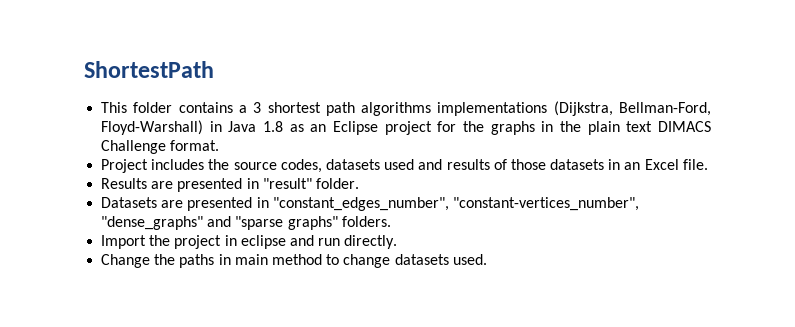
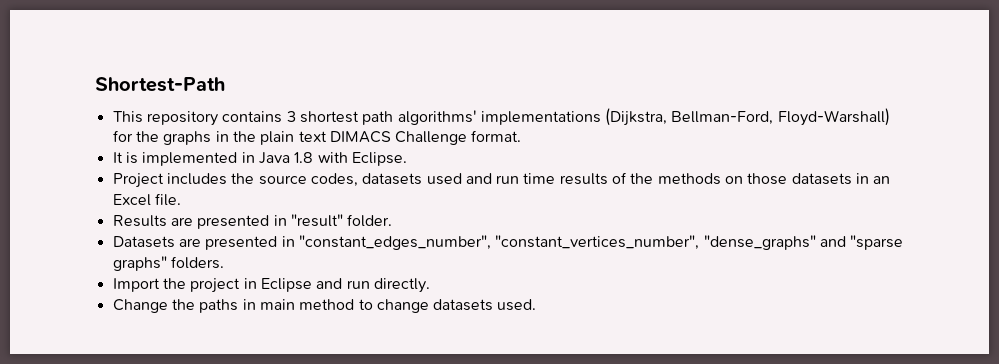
[84,61,214,78] ShortestPath -> [95,77,225,92] Shortest-Path
[133,102,247,113] folder contains a -> [146,111,283,126] repository contains
[361,102,432,116] algorithms -> [397,110,477,125] algorithms'
[209,121,432,135] in Java 1.8 as an Eclipse project -> (890, 117) none
(220, 145) none -> [112,152,407,166] // It is implemented in Java 1.8 with Eclipse.
[446,159,507,170] results of -> [496,172,744,185] run time results of the methods on
[452,197,639,211] "constant-vertices_number", -> [495,235,700,250] "constant_vertices_number",
[240,235,286,249] eclipse -> [260,278,312,292] Eclipse

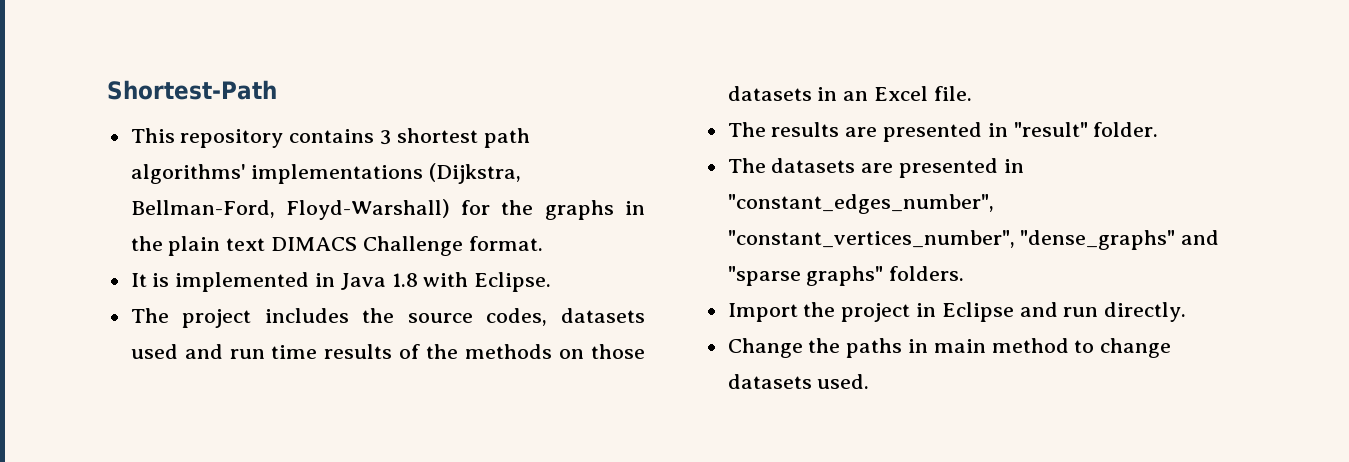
[112,173,164,188] Project -> [130,308,252,328] The project
[112,215,167,227] Results -> [727,122,840,137] The results
[112,236,175,248] Datasets -> [727,158,856,173] The datasets

